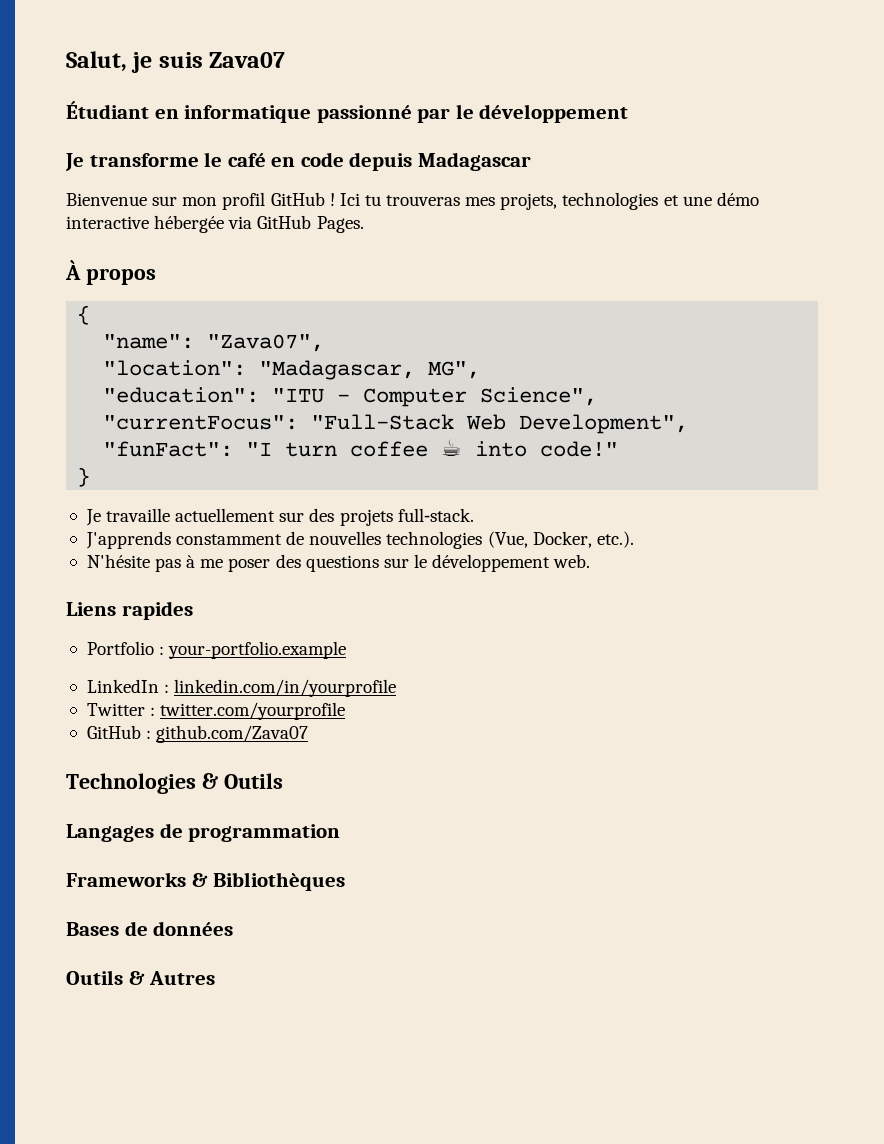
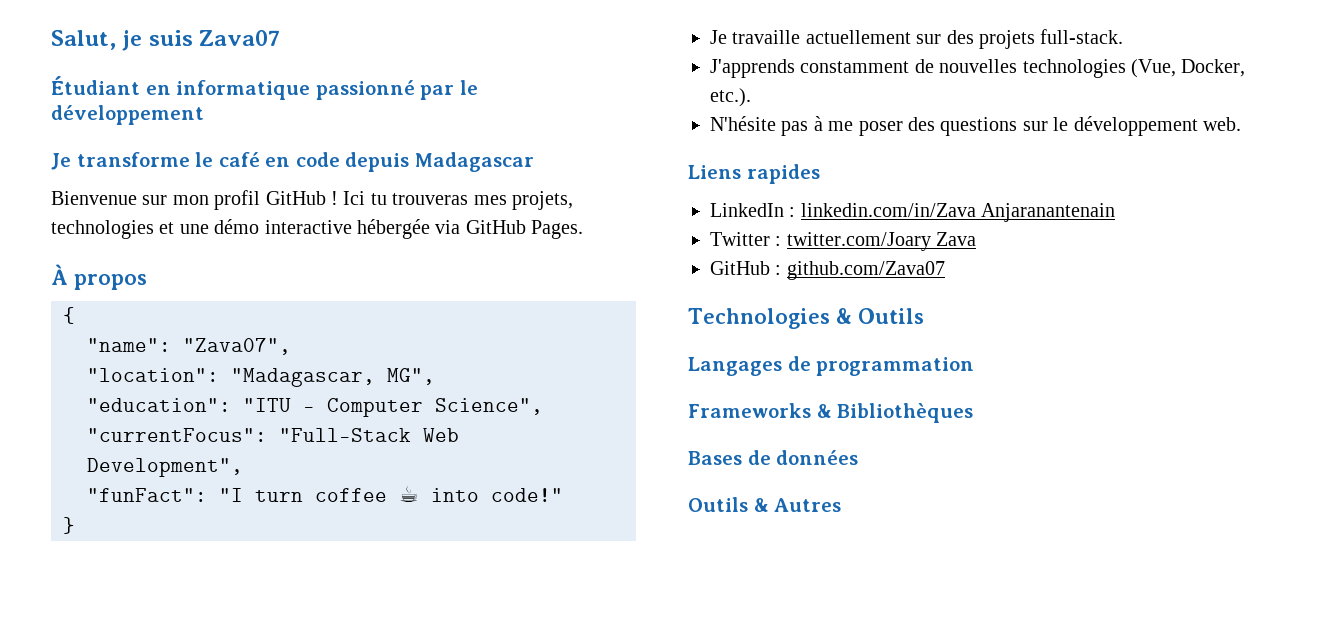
[86,641,347,659] // Portfolio : your-portfolio.example -> (820, 174) none
[174,679,397,697] linkedin.com/in/yourprofile -> [800,203,1116,222] linkedin.com/in/Zava Anjaranantenain
[160,702,346,720] twitter.com/yourprofile -> [786,232,977,251] twitter.com/Joary Zava

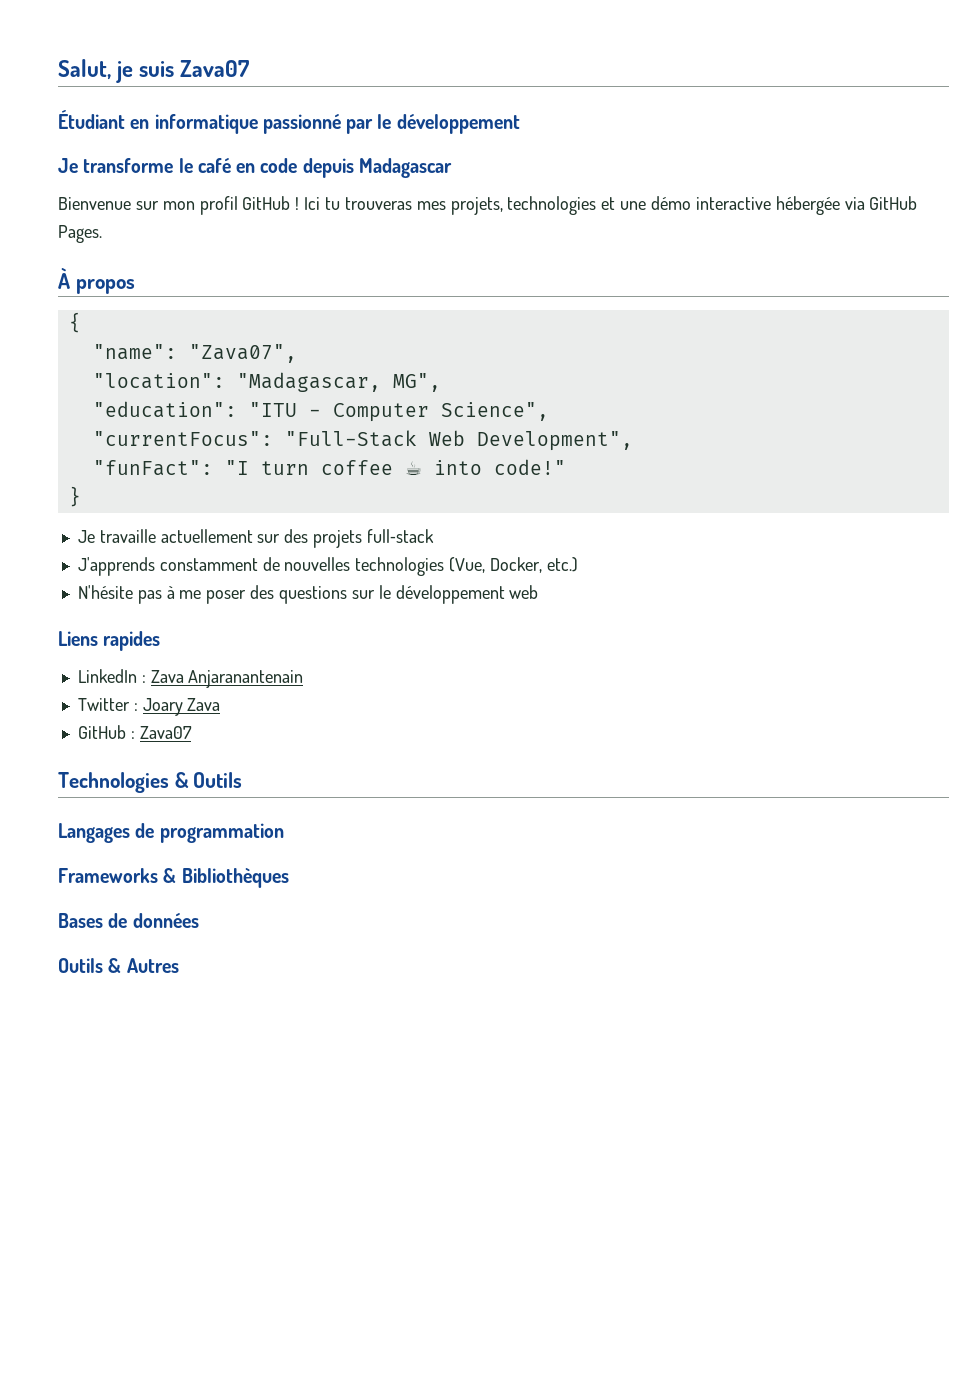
[1040,29,1124,44] full‑stack. -> [366,529,434,543] full‑stack
[710,88,751,107] etc.). -> [546,557,578,572] etc.)
[1203,117,1241,131] web. -> [509,585,539,599] web
[800,203,976,217] linkedin.com/in/Zava -> [150,670,184,683] Zava
[786,232,931,251] twitter.com/Joary -> [142,698,183,716] Joary
[786,261,945,280] github.com/Zava07 -> [139,726,192,739] Zava07

